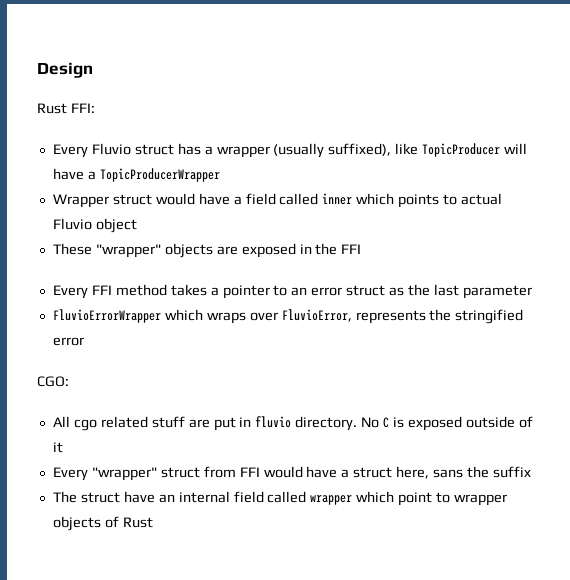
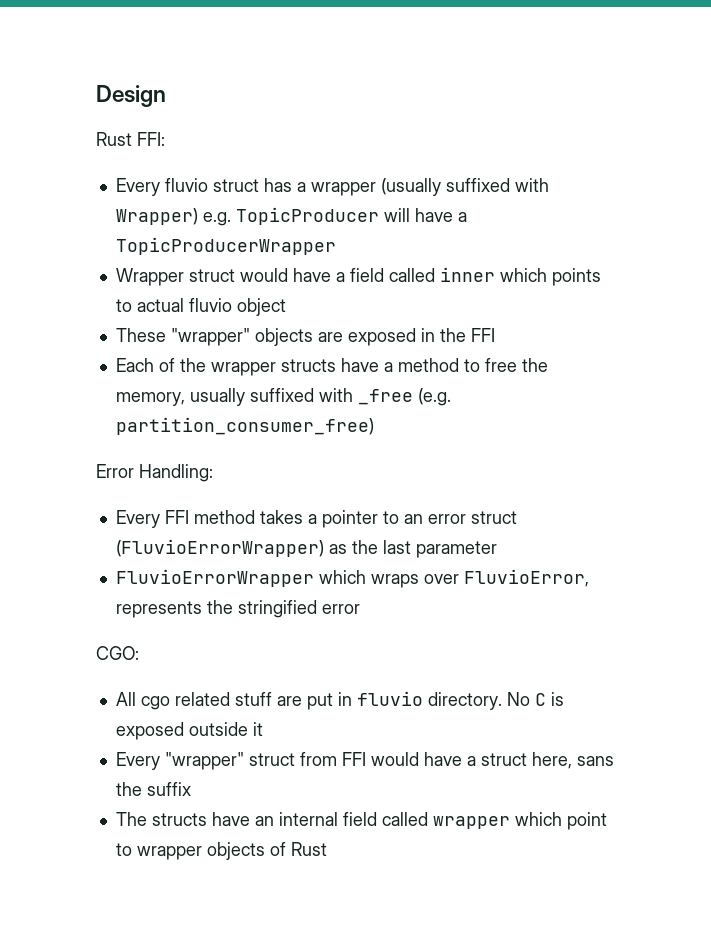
[91,143,131,155] Fluvio -> [164,178,208,192] fluvio
[328,143,419,156] suffixed), like -> [445,178,549,192] [115,208,231,226] suffixed with Wrapper) e.g.
[52,218,92,230] Fluvio -> [188,298,232,312] fluvio
(362, 249) none -> [115,358,548,376] [115,388,451,406] [115,417,374,435] [96,464,213,482] // Each of the wrapper structs have a method to free the memory, usually suffixed with _free (e.g. partition_consumer_free) // Error Handling:
(386, 290) none -> [115,539,324,557] (FluvioErrorWrapper)
[518,416,533,428] of -> (248, 729) none
[80,492,120,503] struct -> [151,813,207,826] structs

